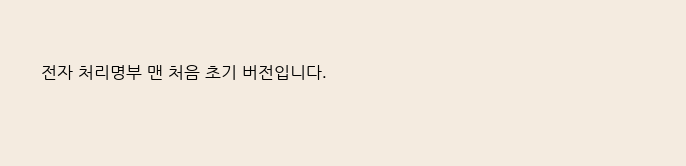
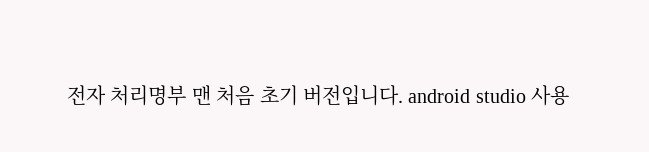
(327, 72) none -> [408,85,570,106] android studio 사용

